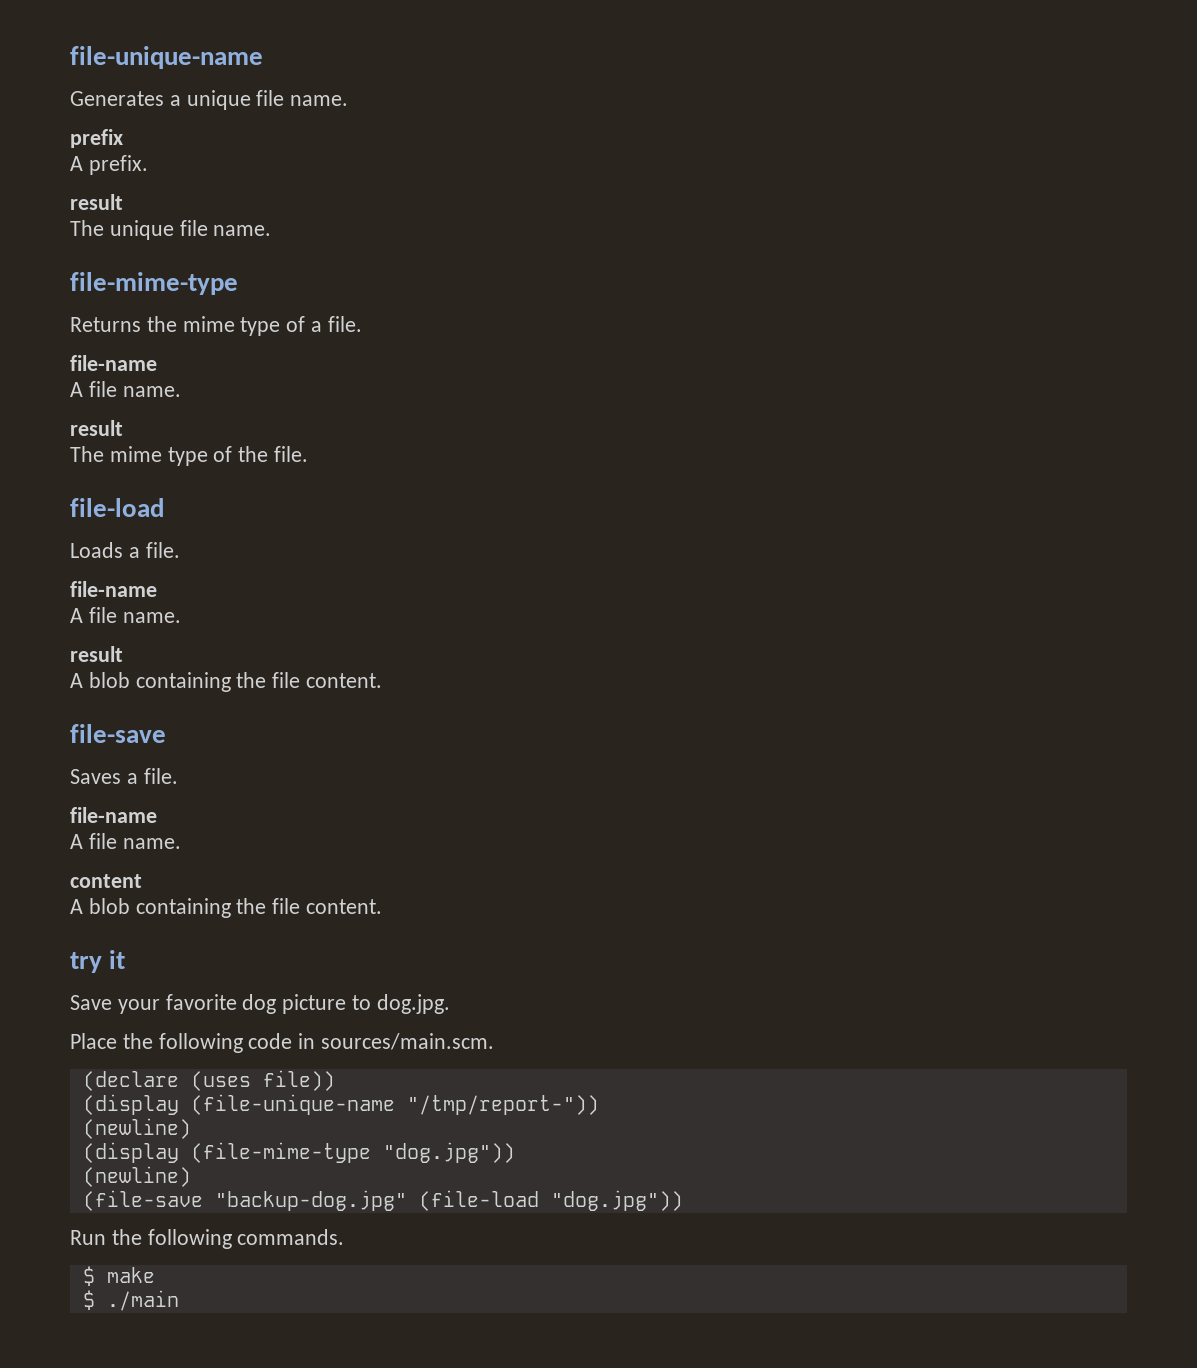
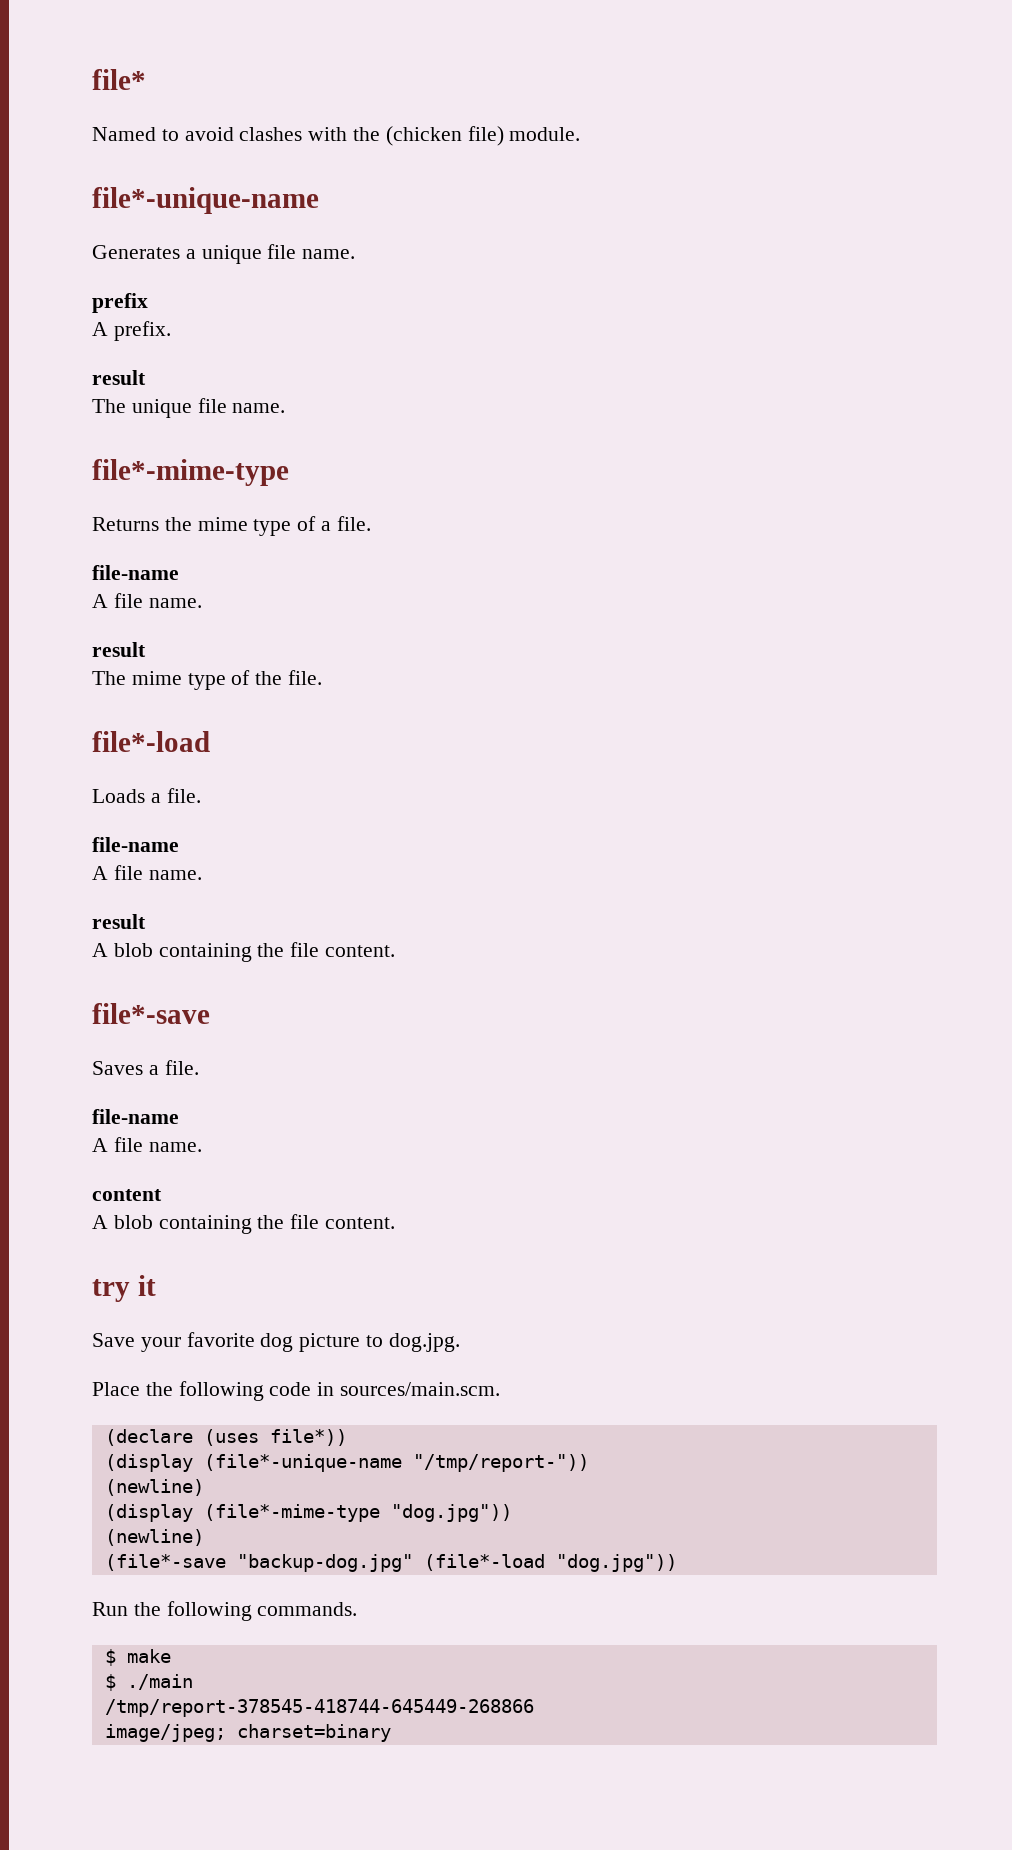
[70,46,263,69] file-unique-name -> [92,69,146,90] [92,126,581,146] [92,187,319,214] file* // Named to avoid clashes with the (chicken file) module. // file*-unique-name
[70,272,238,295] file-mime-type -> [92,459,289,486] file*-mime-type
[70,498,164,517] file-load -> [92,731,210,752] file*-load
[70,724,166,743] file-save -> [92,1003,210,1024] file*-save
[262,1070,335,1091] [82,1094,395,1115] file)) // (display (file-unique-name -> [269,1429,347,1446] [104,1454,402,1472] file*)) // (display (file*-unique-name
[190,1142,371,1163] (file-mime-type -> [203,1504,380,1522] (file*-mime-type
[82,1190,539,1211] (file-save "backup-dog.jpg" (file-load -> [104,1554,545,1572] (file*-save "backup-dog.jpg" (file*-load
(179, 1300) none -> [104,1699,534,1717] [104,1724,391,1742] // /tmp/report-378545-418744-645449-268866 // image/jpeg; charset=binary

